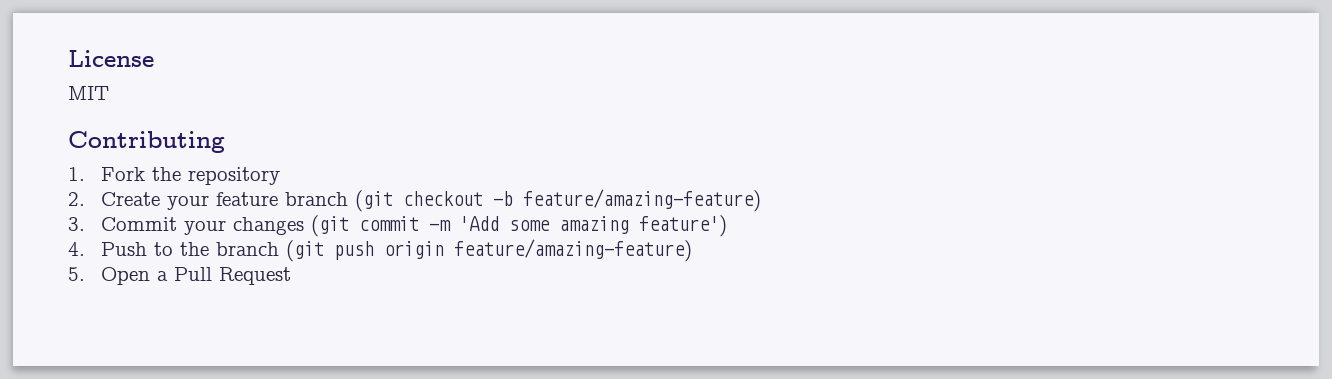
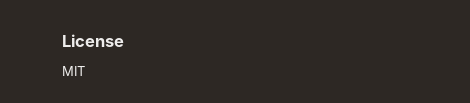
[68,131,225,153] [68,167,281,185] [68,189,762,212] [68,215,728,237] [68,239,693,262] [68,267,292,285] // Contributing // 1. Fork the repository // 2. Create your feature branch (git checkout -b feature/amazing-feature) // 3. Commit your changes (git commit -m 'Add some amazing feature') // 4. Push to the branch (git push origin feature/amazing-feature) // 5. Open a Pull Request -> (85, 71) none

